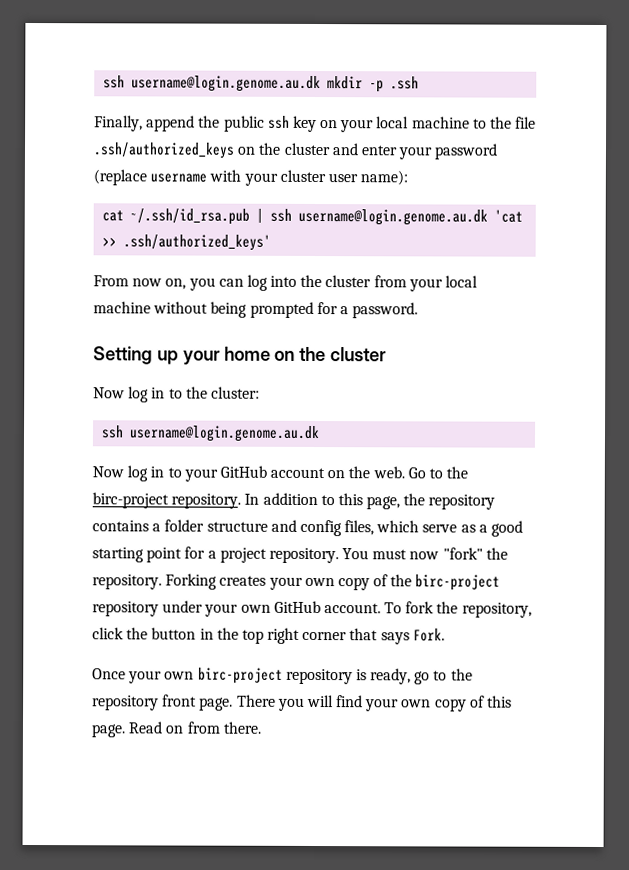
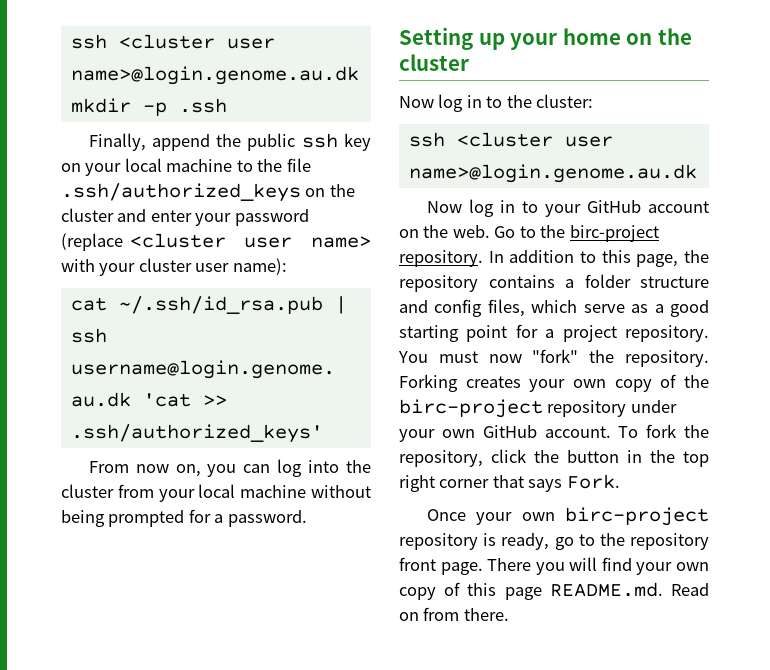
[103,75,322,93] ssh username@login.genome.au.dk -> [70,34,275,49] [70,66,359,85] ssh <cluster user name>@login.genome.au.dk
[150,173,208,183] username -> [129,233,372,248] <cluster user name>
[129,425,321,443] username@login.genome.au.dk -> [456,132,613,147] [408,164,697,183] <cluster user name>@login.genome.au.dk
[91,724,125,738] page. -> [504,582,663,600] page README.md.

